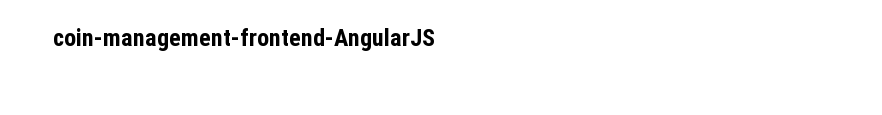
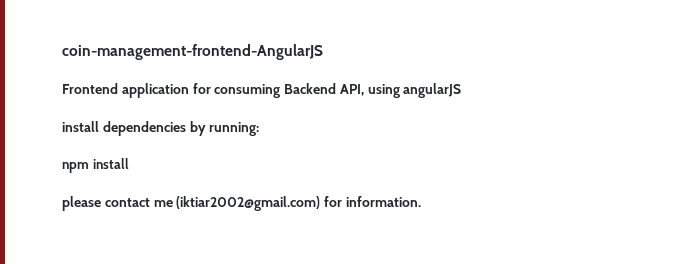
(435, 39) none -> [62,83,462,98] [62,121,260,136] [62,158,129,173] [62,196,421,211] // Frontend application for consuming Backend API, using angularJS // install dependencies by running: // npm install // please contact me (iktiar2002@gmail.com) for information.

